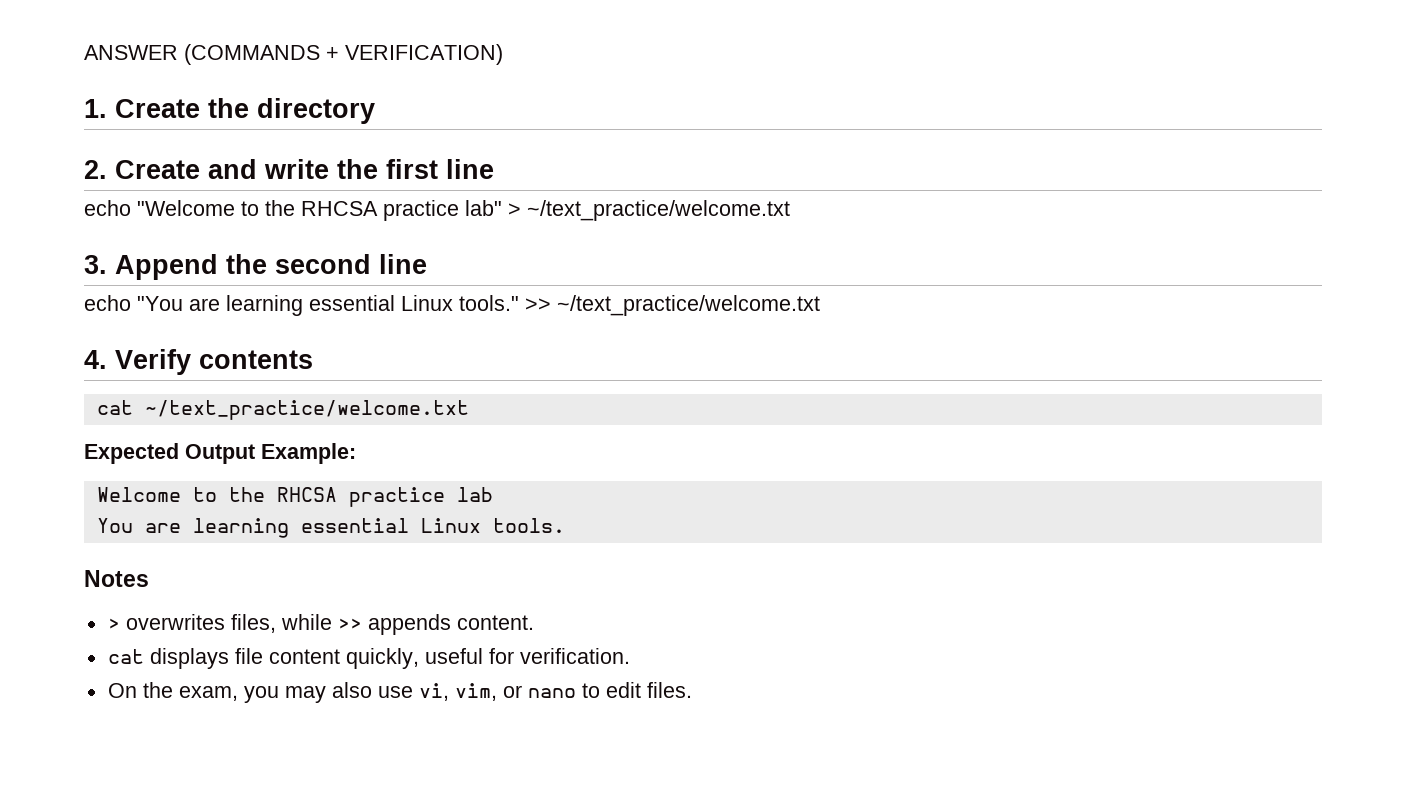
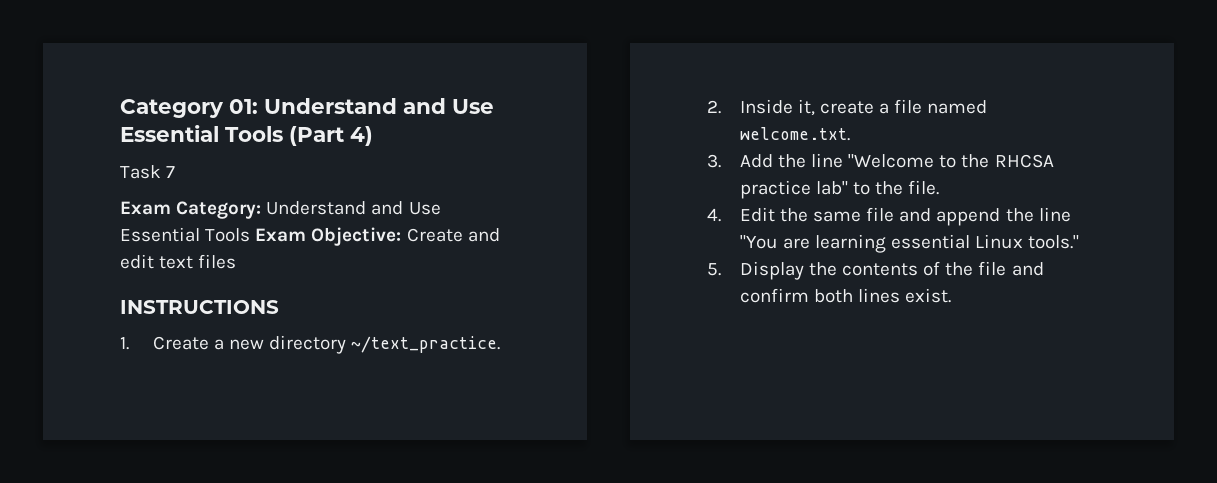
[84,44,503,65] [84,98,375,124] [84,159,494,179] [84,200,131,216] ANSWER (COMMANDS + VERIFICATION) // 1. Create the directory // 2. Create and write the first line // echo -> [120,98,494,118] [120,125,373,146] [120,165,176,179] [120,201,441,219] [120,227,500,246] [120,254,237,269] [120,300,279,314] [120,335,501,354] [707,99,988,116] [739,127,850,141] [707,153,844,168] Category 01: Understand and Use Essential Tools (Part 4) // Task 7 // Exam Category: Understand and Use Essential Tools Exam Objective: Create and edit text files // INSTRUCTIONS // 1. Create a new directory ~/text_practice. // 2. Inside it, create a file named welcome.txt. // 3. Add the line
[508,200,790,221] [84,254,427,280] [84,295,131,311] > ~/text_practice/welcome.txt // 3. Append the second line // echo -> [853,180,940,195] [707,207,1071,226] to the file. // 4. Edit the same file and append the line
[525,295,820,316] [84,349,313,375] [96,400,469,420] [84,443,356,464] [96,487,493,507] [96,518,565,538] [84,570,149,587] [107,614,534,635] [107,648,630,669] [107,682,692,703] >> ~/text_practice/welcome.txt // 4. Verify contents // cat ~/text_practice/welcome.txt // Expected Output Example: // Welcome to the RHCSA practice lab // You are learning essential Linux tools. // Notes // > overwrites files, while >> appends content. // cat displays file content quickly, useful for verification. // On the exam, you may also use vi, vim, or nano to edit files. -> [707,261,1044,280] [739,288,952,303] // 5. Display the contents of the file and confirm both lines exist.

